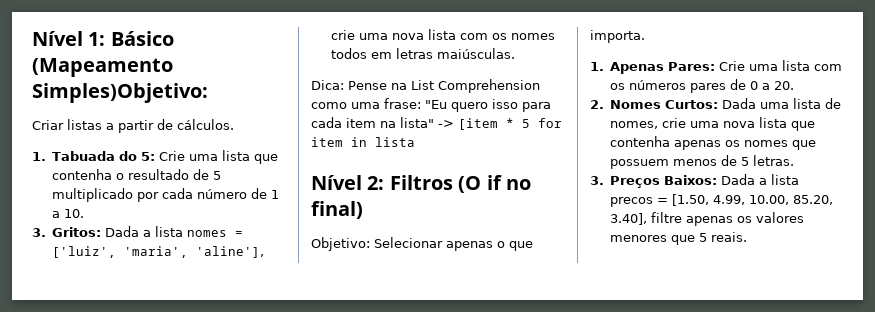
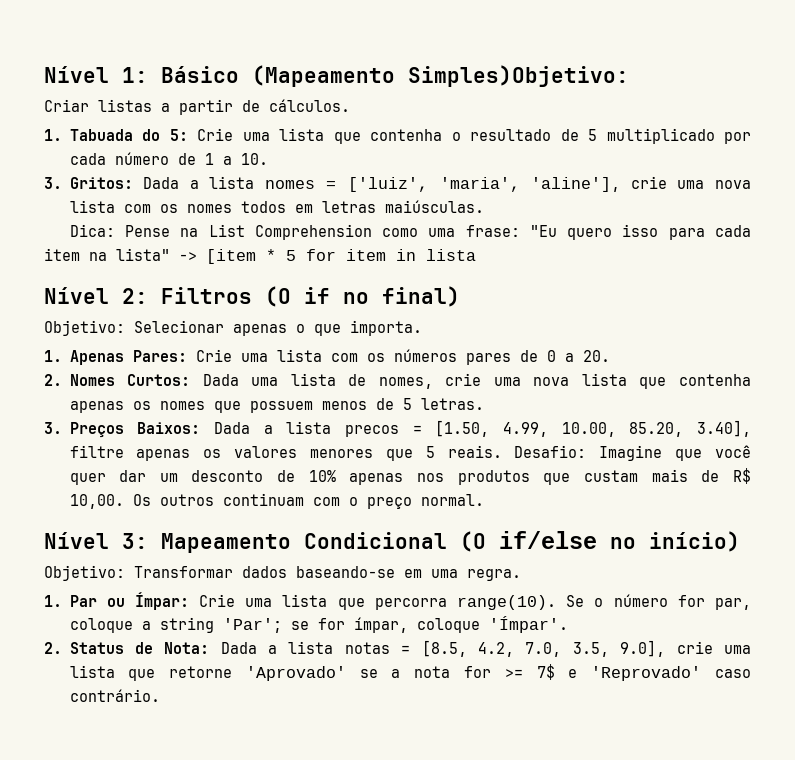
(748, 237) none -> [514,445,752,461] [69,468,751,485] [69,493,484,509] [44,531,740,553] [44,565,521,581] [44,592,752,610] [69,616,568,633] [44,640,751,657] [69,664,751,681] [69,689,160,702] Desafio: Imagine que você quer dar um desconto de 10% apenas nos produtos que custam mais de R$ 10,00. Os outros continuam com o preço normal. // Nível 3: Mapeamento Condicional (O if/else no início) // Objetivo: Transformar dados baseando-se em uma regra. // 1. Par ou Ímpar: Crie uma lista que percorra range(10). Se o número for par, coloque a string 'Par'; se for ímpar, coloque 'Ímpar'. // 2. Status de Nota: Dada a lista notas = [8.5, 4.2, 7.0, 3.5, 9.0], crie uma lista que retorne 'Aprovado' se a nota for >= 7$ e 'Reprovado' caso contrário.

